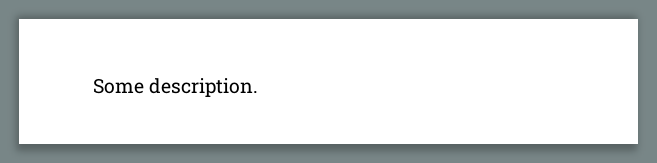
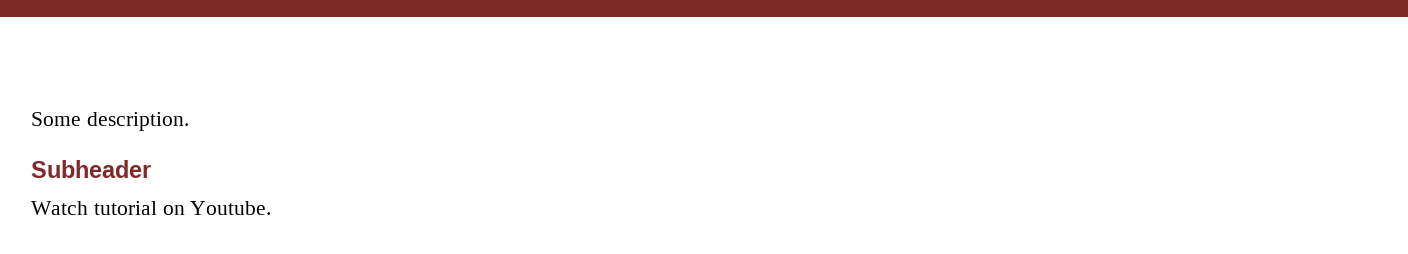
(259, 87) none -> [31,160,151,178] [31,201,272,215] // Subheader // Watch tutorial on Youtube.

